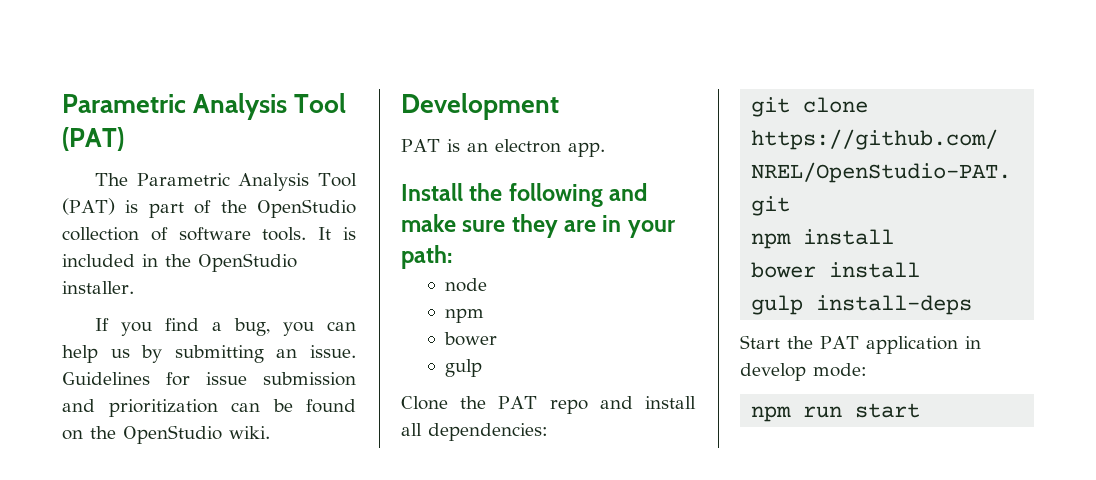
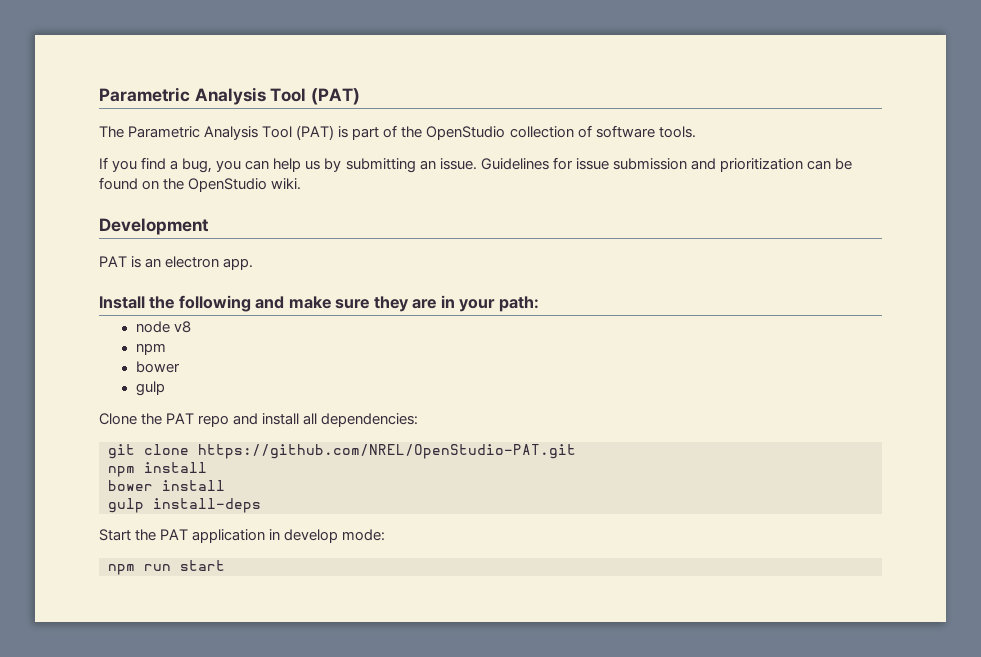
[318,227,356,240] [62,253,297,272] [62,281,134,294] It is included in the OpenStudio installer. -> (696, 132) none
(487, 285) none -> [173,321,191,333] v8

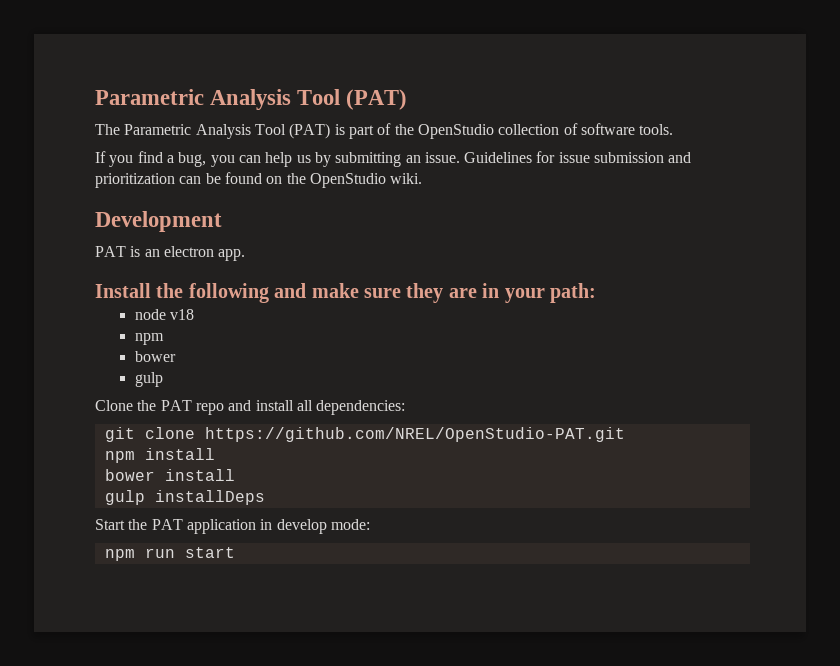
[173,321,191,333] v8 -> [169,309,194,320] v18
[153,498,261,513] install-deps -> [154,490,265,505] installDeps

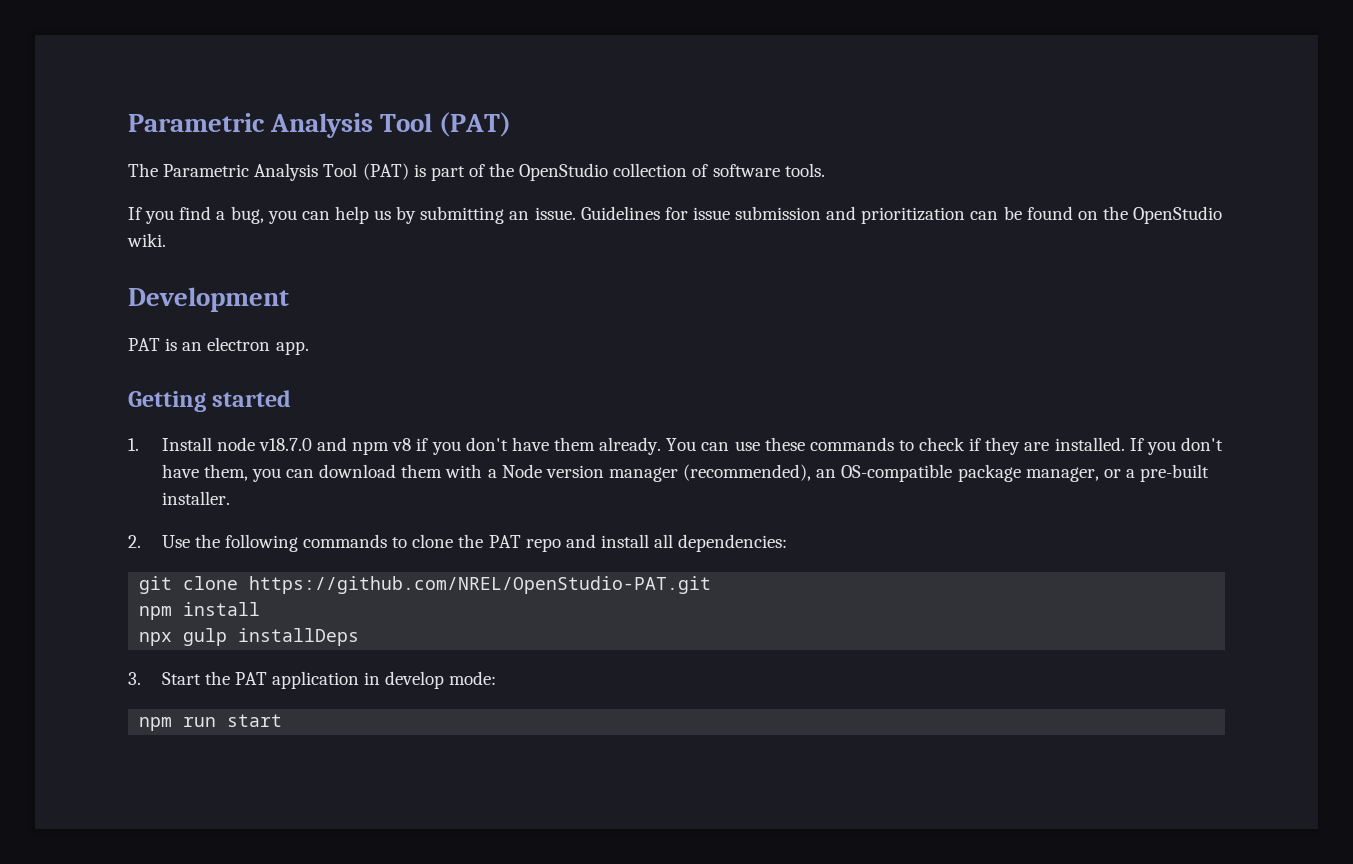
[95,283,596,303] [134,309,194,320] [134,333,164,345] [134,351,176,362] [134,372,163,387] [95,400,133,411] Install the following and make sure they are in your path: // node v18 // npm // bower // gulp // Clone -> [128,390,292,412] [128,437,1223,455] [161,464,1210,482] [161,491,230,505] [128,534,454,552] Getting started // 1. Install node v18.7.0 and npm v8 if you don't have them already. You can use these commands to check if they are installed. If you don't have them, you can download them with a Node version manager (recommended), an OS-compatible package manager, or a pre-built installer. // 2. Use the following commands to clone
[104,469,235,481] bower install // -> [139,632,173,646] npx
(265, 497) none -> [128,672,141,685] 3.

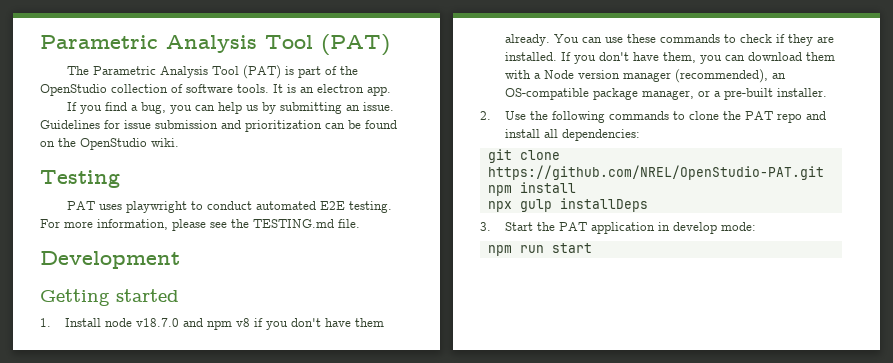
(825, 170) none -> [273,84,391,96] It is an electron app.
[128,287,289,312] [128,337,309,355] Development // PAT is an electron app. -> [40,170,120,188] [67,201,393,213] [40,219,360,231] [40,251,180,269] Testing // PAT uses playwright to conduct automated E2E testing. For more information, please see the TESTING.md file. // Development

